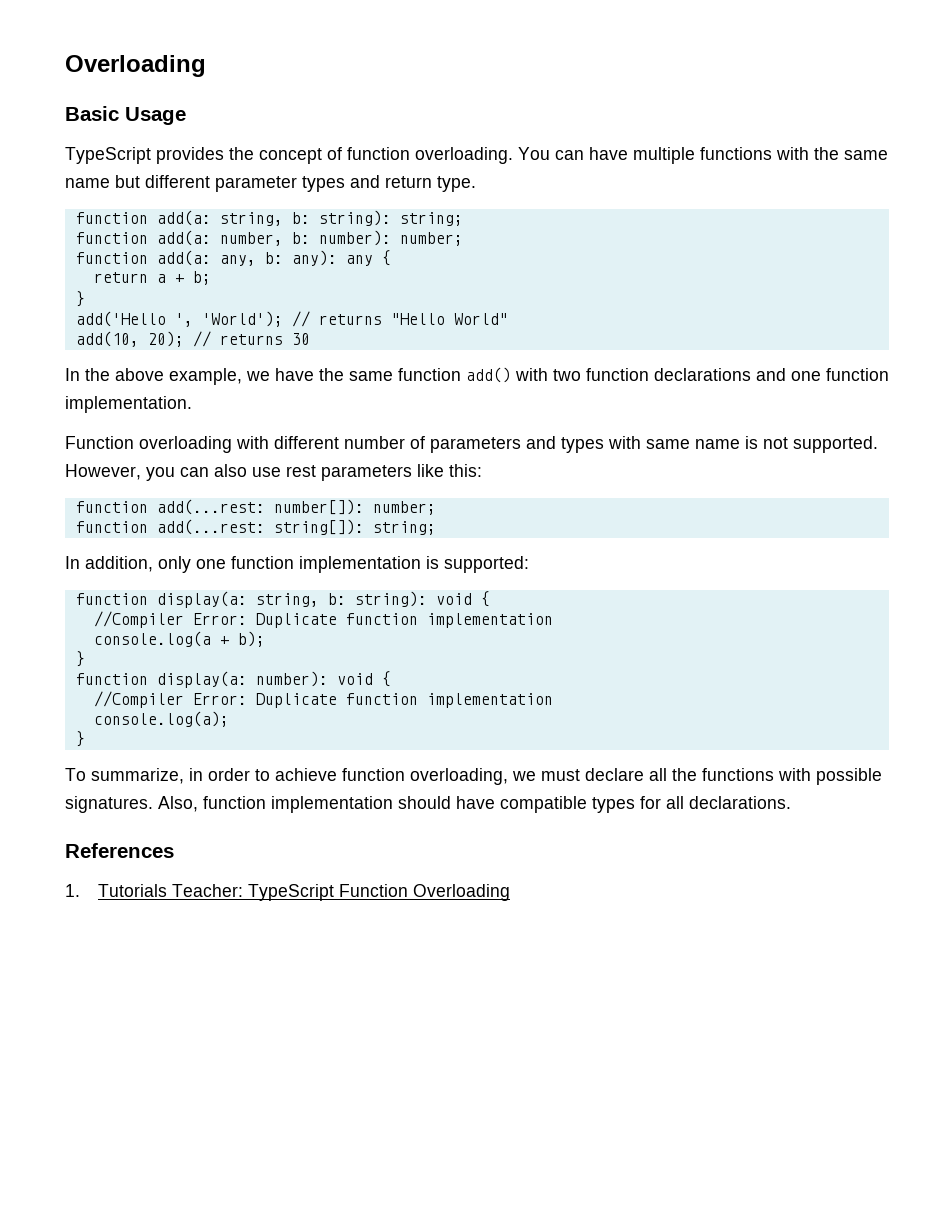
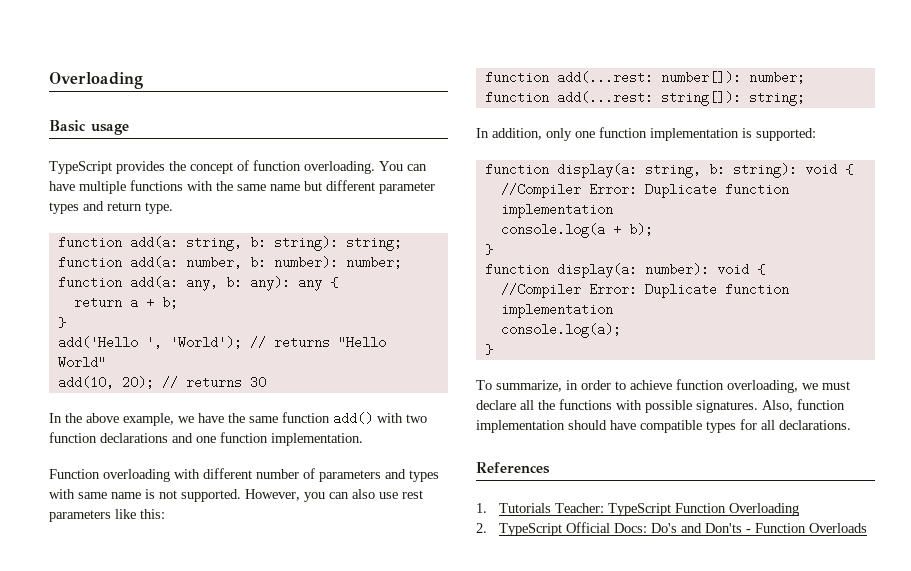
[125,107,186,125] Usage -> [91,124,129,135] usage
(511, 892) none -> [476,522,867,536] // 2. TypeScript Official Docs: Do's and Don'ts - Function Overloads

